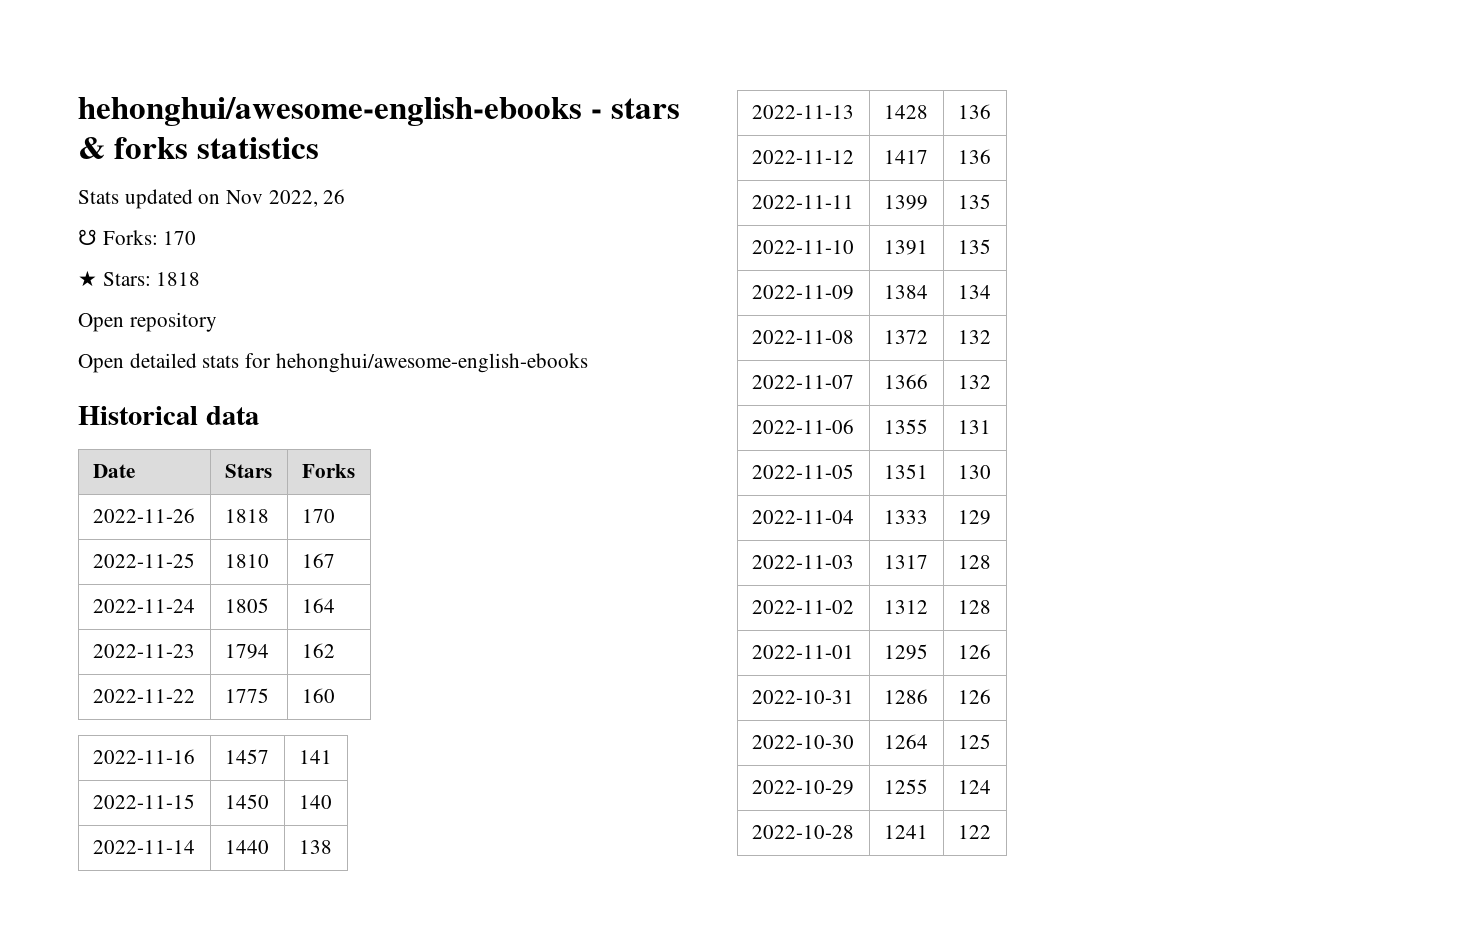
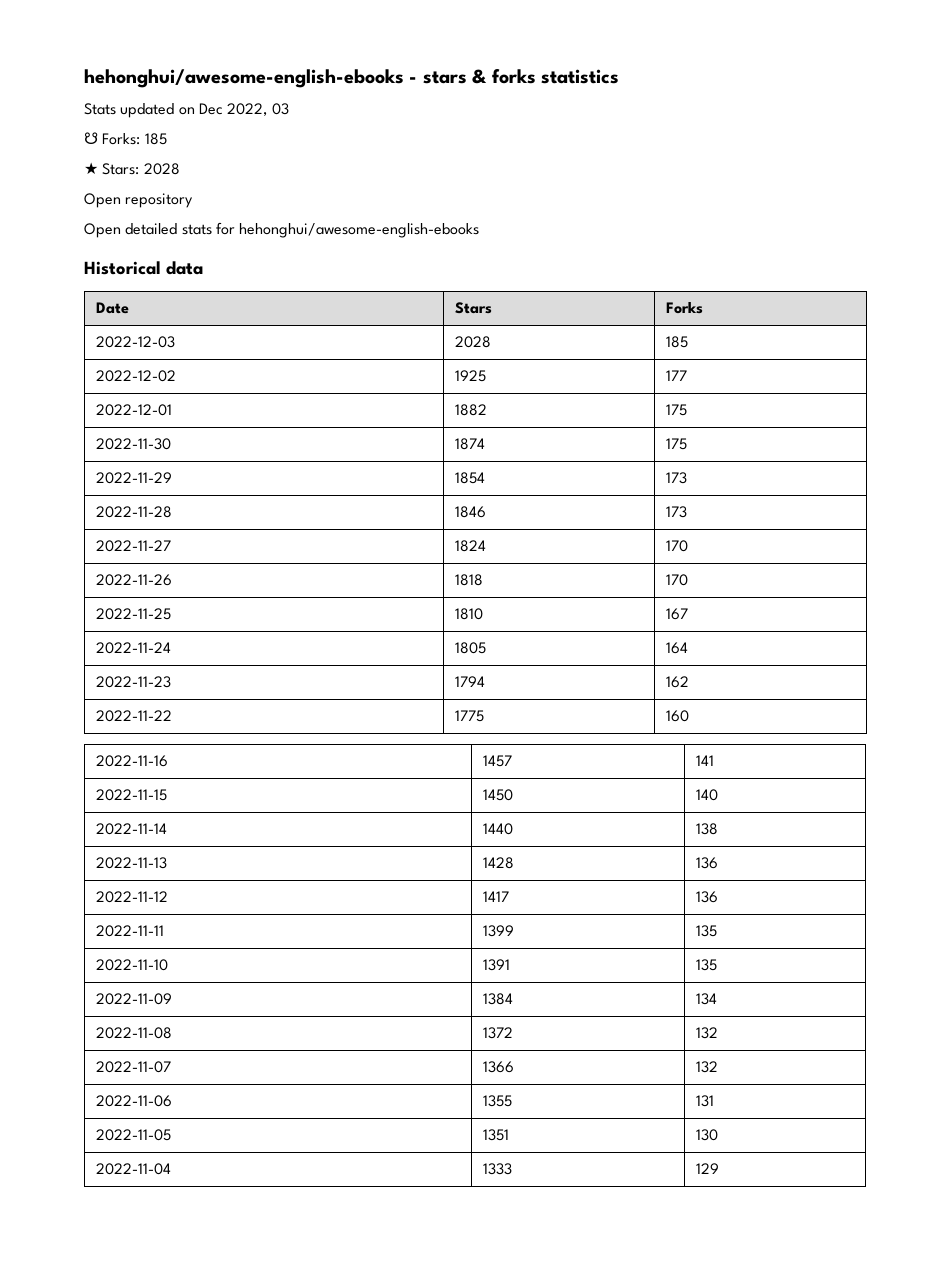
[226,189,346,207] Nov 2022, 26 -> [198,103,289,116] Dec 2022, 03
[163,231,197,245] 170 -> [144,133,167,145] 185
[156,272,201,286] 1818 -> [143,163,180,175] 2028
(355, 471) none -> [95,336,175,348] [454,336,491,348] [665,336,688,348] [95,370,176,382] [454,370,486,382] [665,370,687,381] [95,404,172,416] [454,404,487,416] [665,404,687,416] [95,438,171,450] [454,438,485,450] [665,438,687,450] [95,472,172,484] [454,472,485,484] [665,472,687,484] [95,506,172,518] [454,506,486,518] [665,506,687,518] [95,540,171,552] [454,540,486,552] [665,540,688,552] // 2022-12-03 | 2028 | 185 // 2022-12-02 | 1925 | 177 // 2022-12-01 | 1882 | 175 // 2022-11-30 | 1874 | 175 // 2022-11-29 | 1854 | 173 // 2022-11-28 | 1846 | 173 // 2022-11-27 | 1824 | 170
[751,555,854,569] [883,555,928,569] [957,555,991,569] [751,600,854,614] [883,600,928,614] [957,600,991,614] [751,645,854,659] [883,644,928,660] [957,644,991,659] [751,690,854,704] [883,689,928,704] [957,689,991,704] [751,735,854,749] [883,734,928,749] [957,734,991,749] [751,780,854,795] [883,779,928,794] [957,780,991,794] [751,825,854,839] [883,825,928,839] [957,825,991,839] // 2022-11-03 | 1317 | 128 // 2022-11-02 | 1312 | 128 // 2022-11-01 | 1295 | 126 // 2022-10-31 | 1286 | 126 // 2022-10-30 | 1264 | 125 // 2022-10-29 | 1255 | 124 // 2022-10-28 | 1241 | 122 -> (719, 1168) none

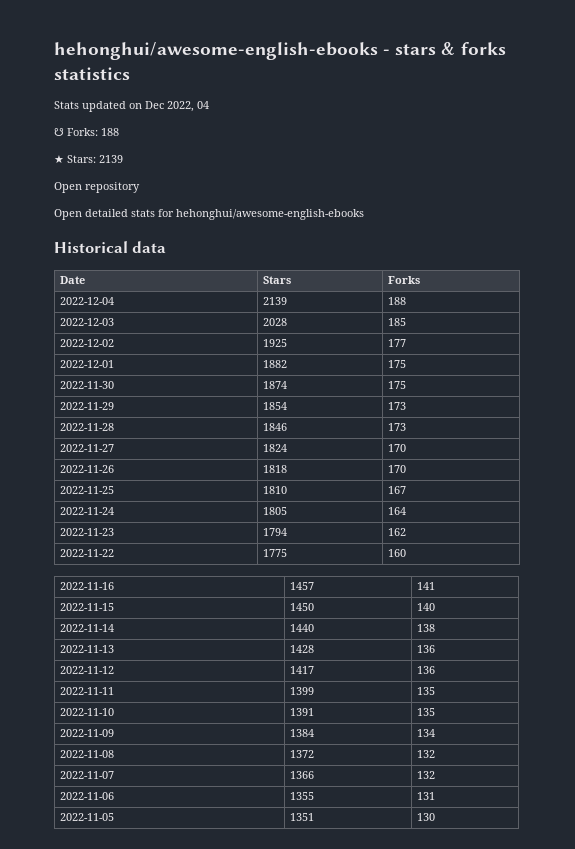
[271,103,289,115] 03 -> [197,101,209,109] 04
[144,133,167,145] 185 -> [101,128,119,136] 188
[143,163,180,175] 2028 -> [99,155,123,163] 2139
(703, 308) none -> [60,297,115,305] [263,297,288,305] [388,297,407,305] // 2022-12-04 | 2139 | 188
[95,1163,171,1175] [482,1163,512,1175] [695,1163,719,1174] // 2022-11-04 | 1333 | 129 -> (436, 817) none

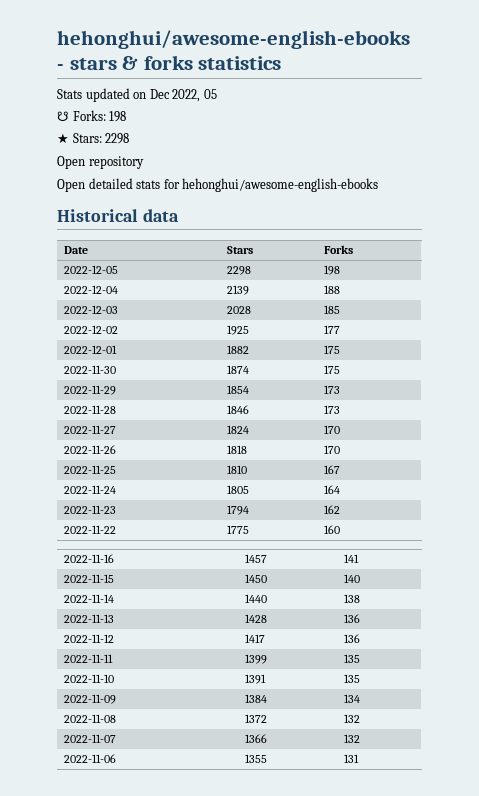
[197,101,209,109] 04 -> [203,89,217,99] 05
[101,128,119,136] 188 -> [109,111,127,122] 198
[99,155,123,163] 2139 -> [105,133,130,144] 2298
(421, 280) none -> [63,265,118,274] [226,266,251,275] [323,265,340,275] // 2022-12-05 | 2298 | 198
[60,813,115,821] [290,813,315,821] [417,813,436,821] // 2022-11-05 | 1351 | 130 -> (359, 758) none

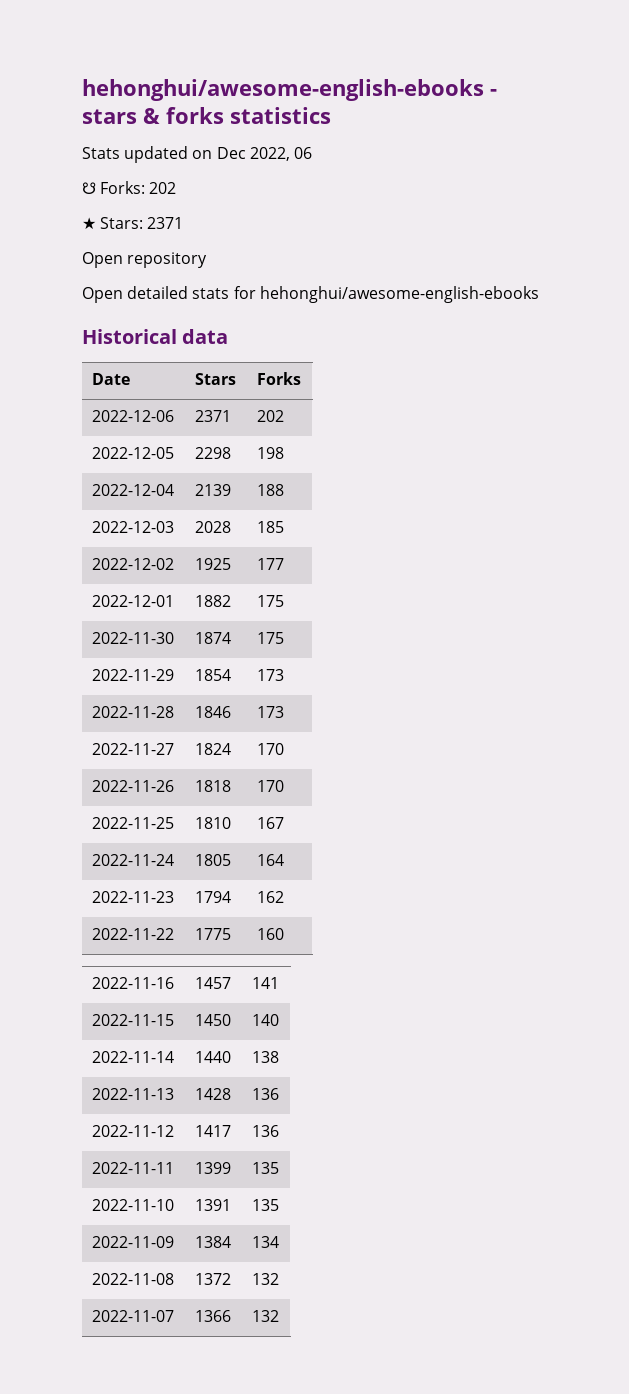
[203,89,217,99] 05 -> [293,147,312,159] 06
[109,111,127,122] 198 -> [149,182,177,194] 202
[105,133,130,144] 2298 -> [147,217,184,229] 2371
(353, 249) none -> [92,410,175,422] [195,410,232,422] [257,410,285,422] // 2022-12-06 | 2371 | 202
[63,754,116,763] [244,754,267,763] [343,754,359,763] // 2022-11-06 | 1355 | 131 -> (280, 1316) none

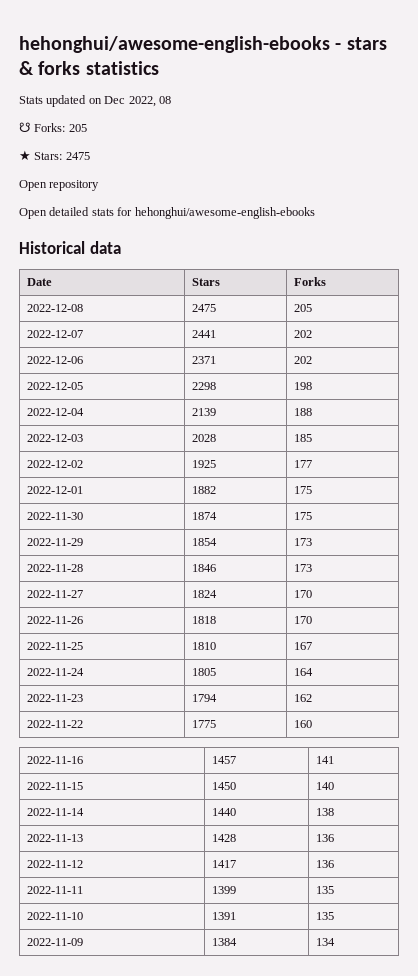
[293,147,312,159] 06 -> [158,96,171,104] 08
[149,182,177,194] 202 -> [68,124,87,132] 205
[147,217,184,229] 2371 -> [65,152,90,160] 2475
(302, 378) none -> [27,304,84,312] [192,304,217,312] [294,304,313,312] [27,330,84,338] [192,330,217,338] [294,330,313,338] // 2022-12-08 | 2475 | 205 // 2022-12-07 | 2441 | 202
[92,1273,175,1285] [195,1273,232,1285] [252,1273,280,1285] [92,1310,175,1322] [195,1310,232,1322] [252,1310,280,1322] // 2022-11-08 | 1372 | 132 // 2022-11-07 | 1366 | 132 -> (336, 942) none

